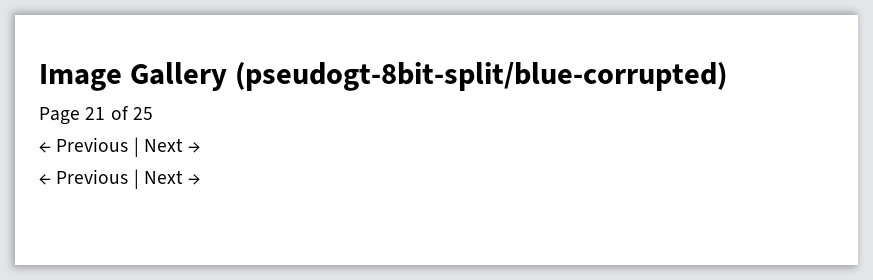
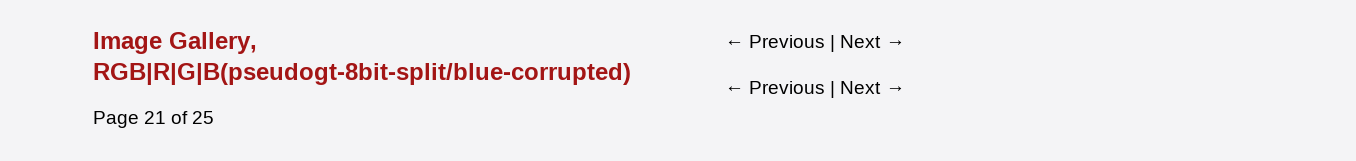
[130,62,728,91] Gallery (pseudogt-8bit-split/blue-corrupted) -> [169,32,257,54] [93,63,631,85] Gallery, RGB|R|G|B(pseudogt-8bit-split/blue-corrupted)

